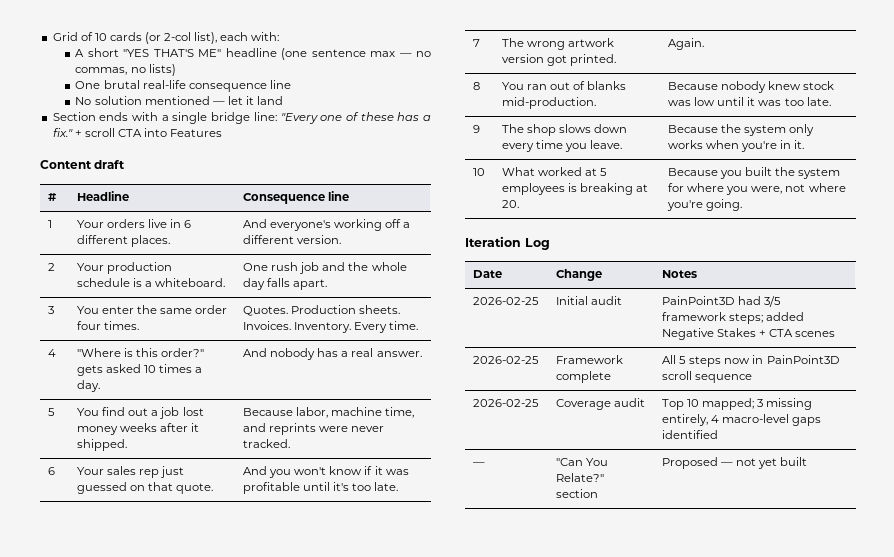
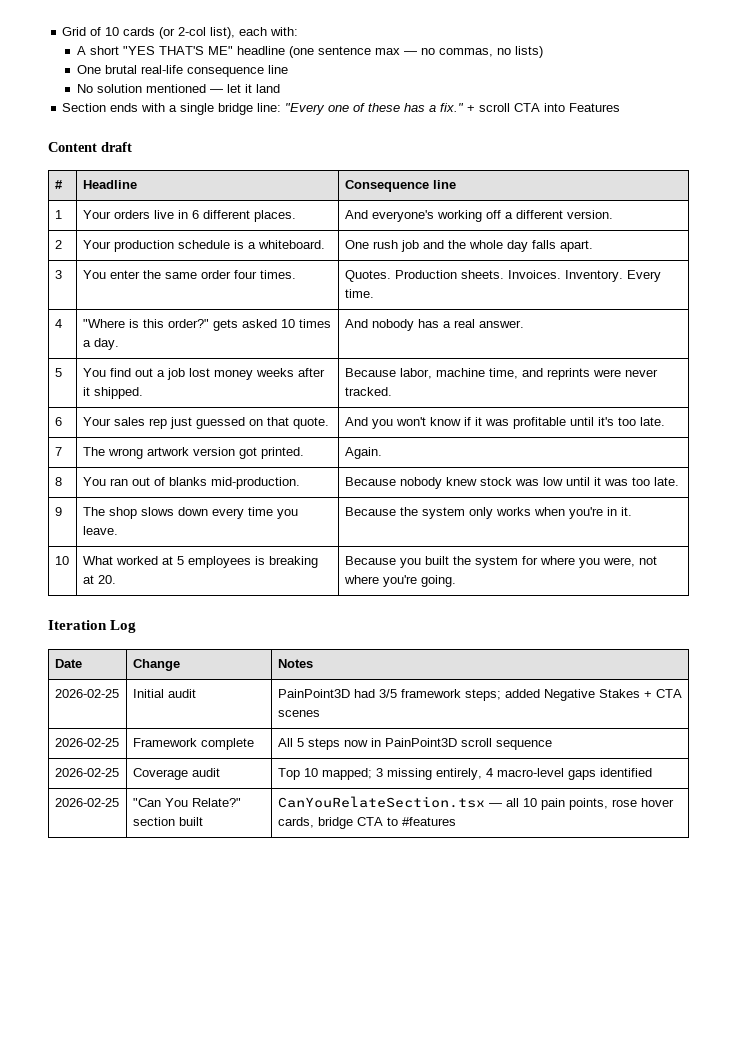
[473,462,486,466] — -> [54,798,119,807] 2026-02-25
[662,457,808,469] | Proposed — not yet built -> [178,817,203,826] [277,796,674,810] [277,817,456,829] built | CanYouRelateSection.tsx — all 10 pain points, rose hover cards, bridge CTA to #features

